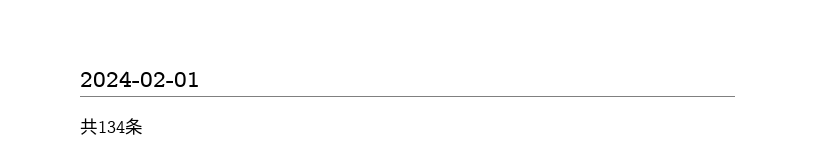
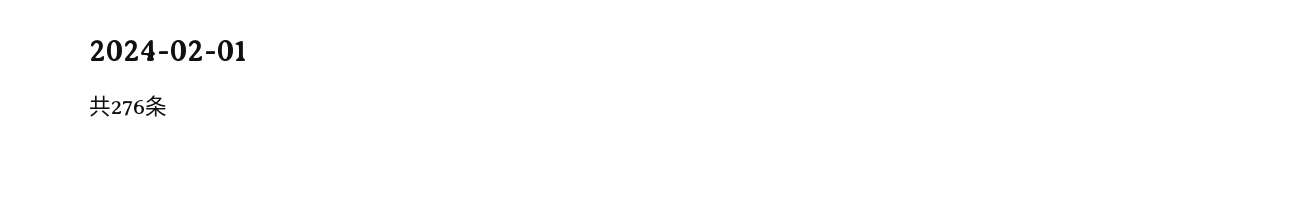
[98,121,125,133] 134 -> [111,100,145,116] 276

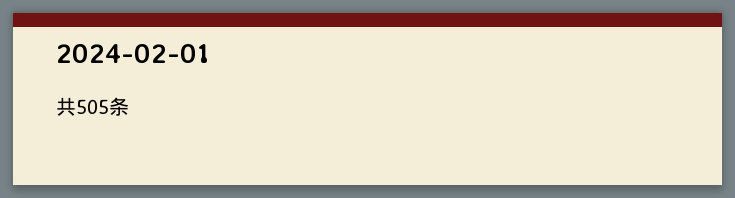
[111,100,145,116] 276 -> [76,99,109,114] 505

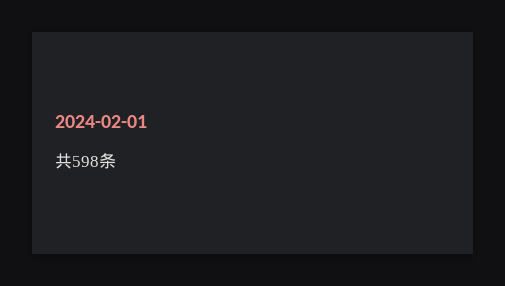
[76,99,109,114] 505 -> [72,156,99,167] 598

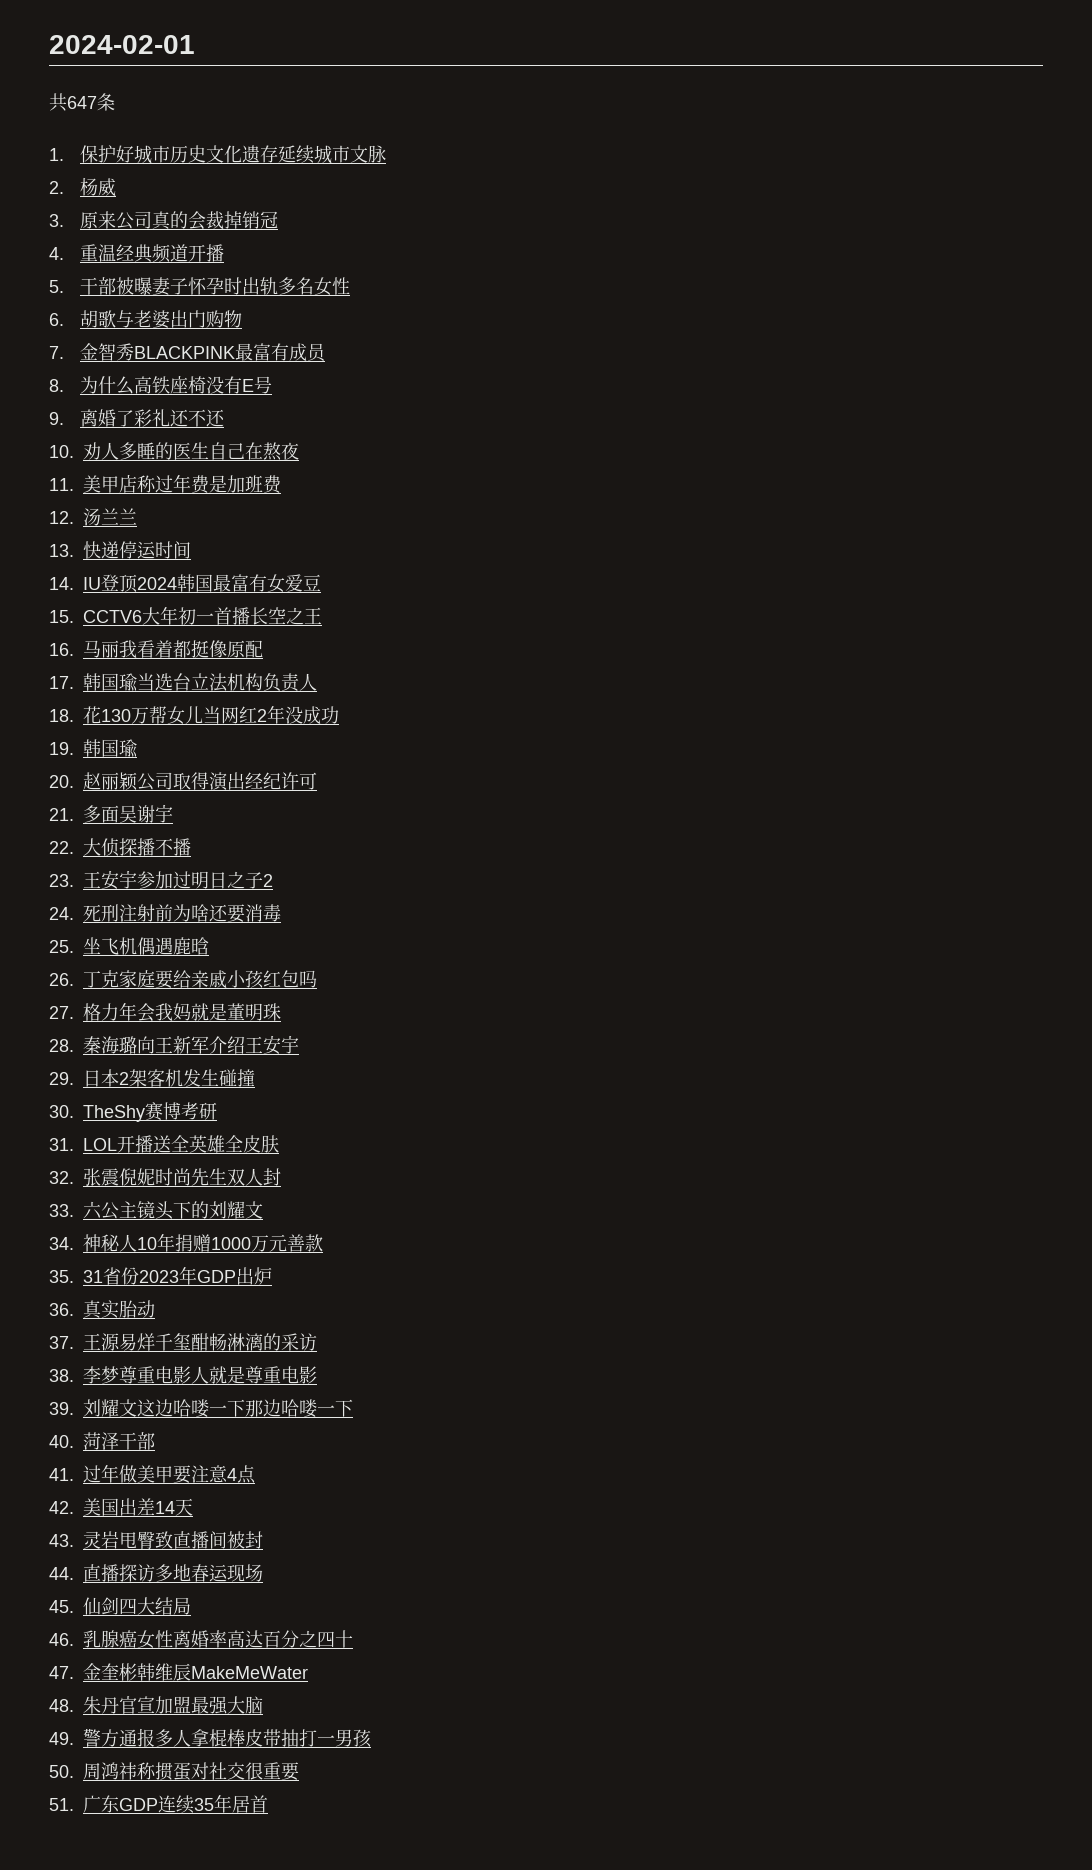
[72,156,99,167] 598 -> [67,96,97,109] 647
(116, 161) none -> [49,145,386,164] [49,177,116,197] [49,211,278,230] [49,244,224,263] [49,277,350,296] [49,310,242,329] [49,343,327,362] [49,376,272,395] [49,409,225,427] [49,442,299,461] [49,474,282,494] [49,508,137,526] [49,541,191,559] [49,574,321,593] [49,606,322,625] [49,640,263,658] [49,673,317,692] [49,705,339,725] [49,739,138,758] [49,772,317,791] [49,804,173,823] [49,838,191,857] [49,870,273,890] [49,904,281,923] [49,937,209,955] [49,970,317,989] [49,1002,281,1022] [49,1035,299,1055] [49,1069,255,1087] [49,1102,217,1122] [49,1135,279,1153] [49,1168,281,1186] [49,1201,263,1220] [49,1233,323,1252] [49,1266,272,1285] [49,1300,155,1319] [49,1333,317,1351] [49,1366,317,1384] [49,1399,353,1418] [49,1432,155,1450] [49,1464,256,1484] [49,1498,193,1516] [49,1531,263,1549] [49,1564,263,1582] [49,1597,191,1615] [49,1630,353,1649] [49,1663,308,1681] [49,1696,263,1715] [49,1728,372,1748] [49,1762,299,1781] [49,1794,268,1814] // 1.保护好城市历史文化遗存延续城市文脉 // 2.杨威 // 3.原来公司真的会裁掉销冠 // 4.重温经典频道开播 // 5.干部被曝妻子怀孕时出轨多名女性 // 6.胡歌与老婆出门购物 // 7.金智秀BLACKPINK最富有成员 // 8.为什么高铁座椅没有E号 // 9.离婚了彩礼还不还 // 10.劝人多睡的医生自己在熬夜 // 11.美甲店称过年费是加班费 // 12.汤兰兰 // 13.快递停运时间 // 14. IU登顶2024韩国最富有女爱豆 // 15. CCTV6大年初一首播长空之王 // 16.马丽我看着都挺像原配 // 17.韩国瑜当选台立法机构负责人 // 18.花130万帮女儿当网红2年没成功 // 19.韩国瑜 // 20.赵丽颖公司取得演出经纪许可 // 21.多面吴谢宇 // 22.大侦探播不播 // 23.王安宇参加过明日之子2 // 24.死刑注射前为啥还要消毒 // 25.坐飞机偶遇鹿晗 // 26.丁克家庭要给亲戚小孩红包吗 // 27.格力年会我妈就是董明珠 // 28.秦海璐向王新军介绍王安宇 // 29.日本2架客机发生碰撞 // 30. TheShy赛博考研 // 31. LOL开播送全英雄全皮肤 // 32.张震倪妮时尚先生双人封 // 33.六公主镜头下的刘耀文 // 34.神秘人10年捐赠1000万元善款 // 35. 31省份2023年GDP出炉 // 36.真实胎动 // 37.王源易烊千玺酣畅淋漓的采访 // 38.李梦尊重电影人就是尊重电影 // 39.刘耀文这边哈喽一下那边哈喽一下 // 40.菏泽干部 // 41.过年做美甲要注意4点 // 42.美国出差14天 // 43.灵岩甩臀致直播间被封 // 44.直播探访多地春运现场 // 45.仙剑四大结局 // 46.乳腺癌女性离婚率高达百分之四十 // 47.金奎彬韩维辰MakeMeWater // 48.朱丹官宣加盟最强大脑 // 49.警方通报多人拿棍棒皮带抽打一男孩 // 50.周鸿祎称掼蛋对社交很重要 // 51.广东GDP连续35年居首

